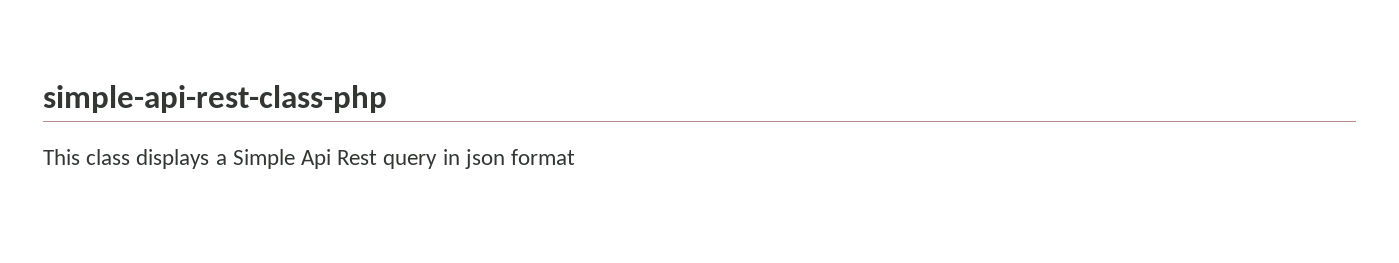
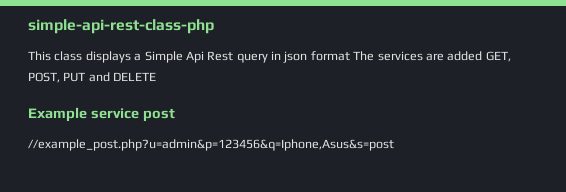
(576, 157) none -> [353,51,511,62] [28,72,157,83] [28,107,175,122] [28,139,394,151] The services are added GET, POST, PUT and DELETE // Example service post // //example_post.php?u=admin&p=123456&q=Iphone,Asus&s=post

